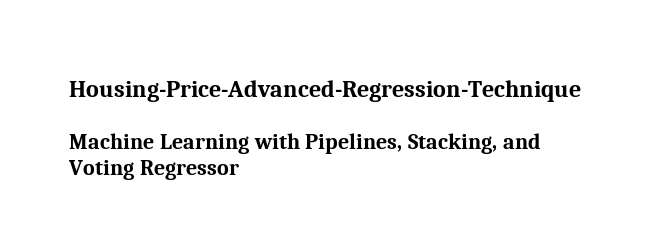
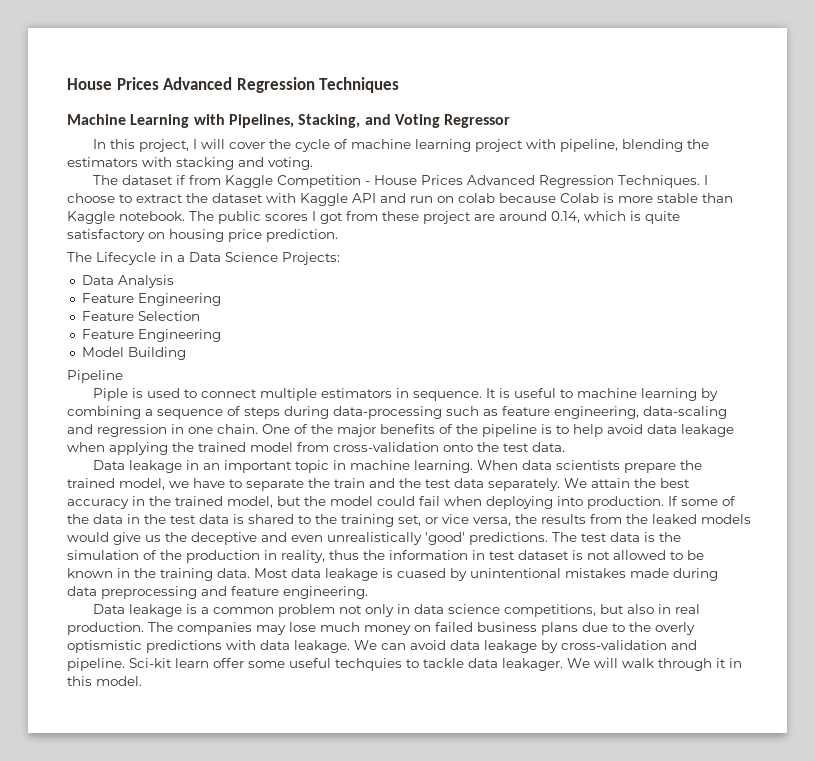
[69,80,581,102] Housing-Price-Advanced-Regression-Technique -> [67,77,400,93] House Prices Advanced Regression Techniques
(239, 170) none -> [93,139,710,152] [67,157,313,170] [93,175,709,188] [67,193,733,206] [67,211,680,224] [67,229,338,242] [67,252,340,265] [81,275,174,288] [81,293,221,306] [81,311,200,321] [81,329,221,342] [81,347,186,360] [67,370,123,383] [93,388,719,401] [67,406,727,419] [67,424,734,437] [67,442,565,455] [93,460,703,473] [67,478,690,491] [67,496,736,509] [67,514,751,527] [67,532,681,545] [67,550,704,563] [67,568,718,581] [67,586,368,599] [93,604,701,617] [67,622,695,635] [67,640,697,653] [67,658,742,671] [67,676,142,686] // In this project, I will cover the cycle of machine learning project with pipeline, blending the estimators with stacking and voting. // The dataset if from Kaggle Competition - House Prices Advanced Regression Techniques. I choose to extract the dataset with Kaggle API and run on colab because Colab is more stable than Kaggle notebook. The public scores I got from these project are around 0.14, which is quite satisfactory on housing price prediction. // The Lifecycle in a Data Science Projects: // Data Analysis // Feature Engineering // Feature Selection // Feature Engineering // Model Building // Pipeline // Piple is used to connect multiple estimators in sequence. It is useful to machine learning by combining a sequence of steps during data-processing such as feature engineering, data-scaling and regression in one chain. One of the major benefits of the pipeline is to help avoid data leakage when applying the trained model from cross-validation onto the test data. // Data leakage in an important topic in machine learning. When data scientists prepare the trained model, we have to separate the train and the test data separately. We attain the best accuracy in the trained model, but the model could fail when deploying into production. If some of the data in the test data is shared to the training set, or vice versa, the results from the leaked models would give us the deceptive and even unrealistically 'good' predictions. The test data is the simulation of the production in reality, thus the information in test dataset is not allowed to be known in the training data. Most data leakage is cuased by unintentional mistakes made during data preprocessing and feature engineering. // Data leakage is a common problem not only in data science competitions, but also in real production. The companies may lose much money on failed business plans due to the overly optismistic predictions with data leakage. We can avoid data leakage by cross-validation and pipeline. Sci-kit learn offer some useful techquies to tackle data leakager. We will walk through it in this model.

